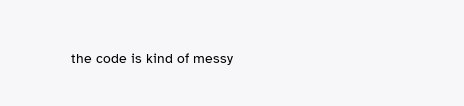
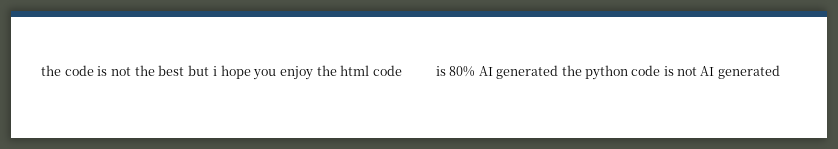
[146,53,233,65] kind of messy -> [111,65,780,80] not the best but i hope you enjoy the html code is 80% AI generated the python code is not AI generated

